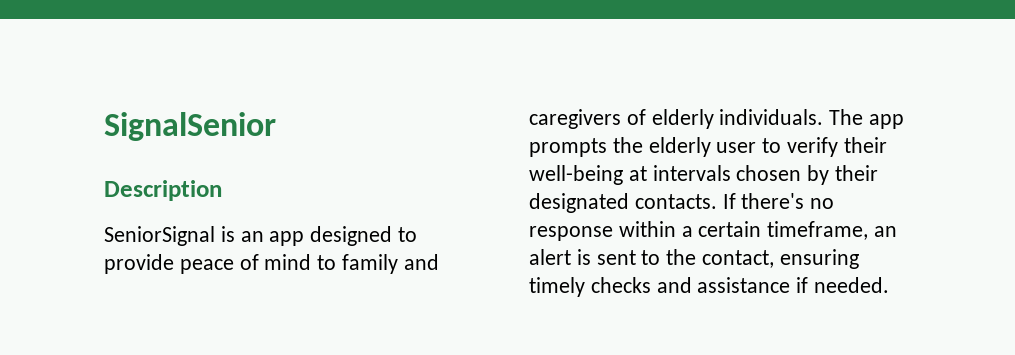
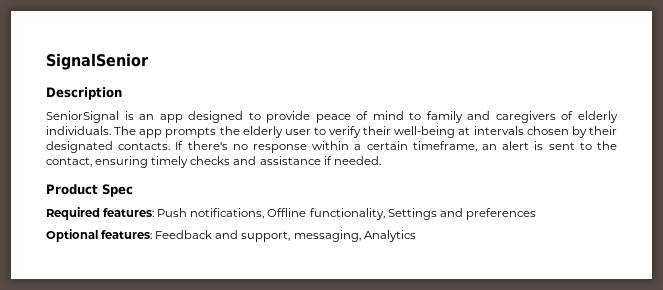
(890, 285) none -> [46,184,133,197] [46,207,536,220] [46,229,416,242] // Product Spec // Required features: Push notifications, Offline functionality, Settings and preferences // Optional features: Feedback and support, messaging, Analytics

